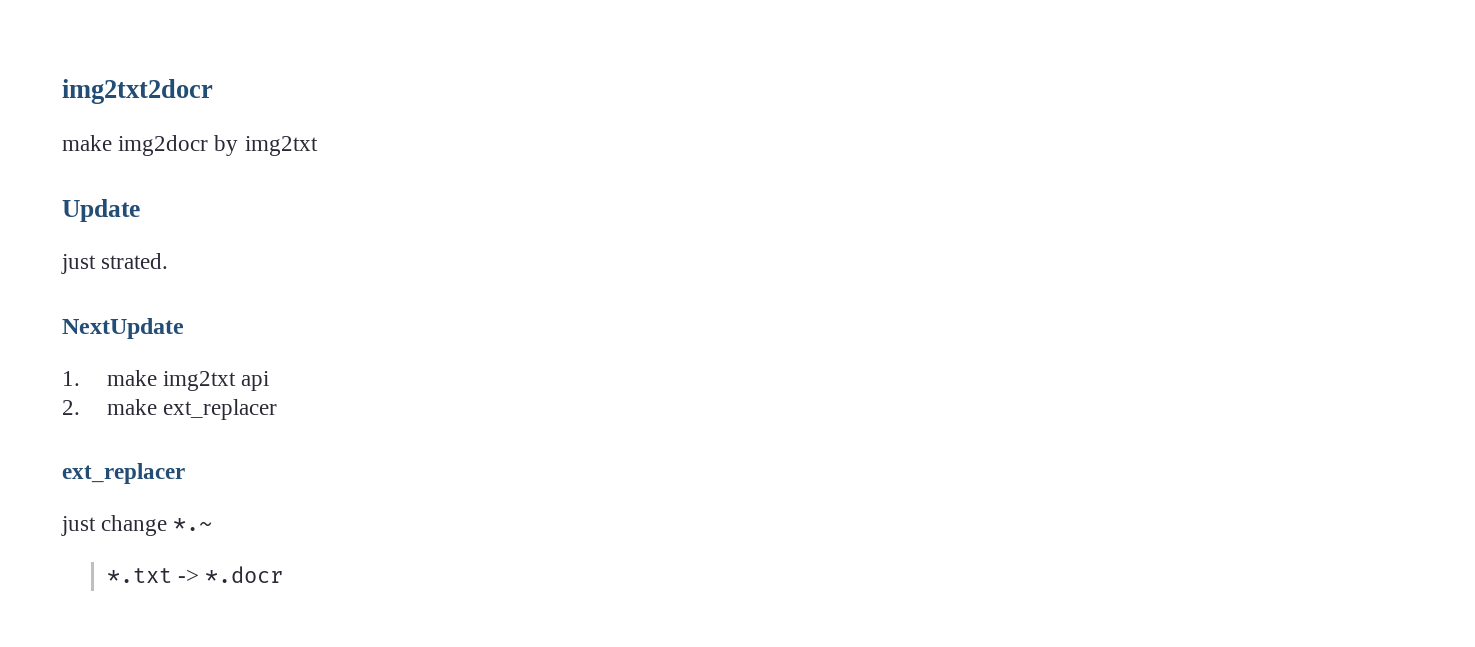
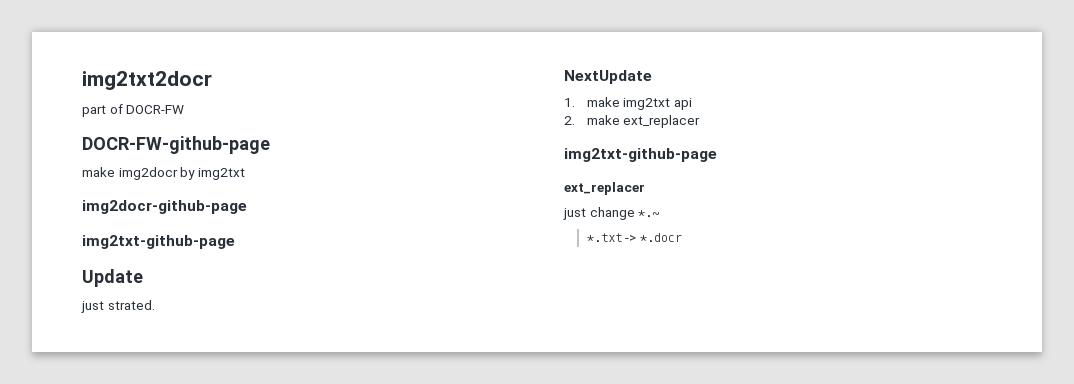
(213, 91) none -> [82,104,185,117] [82,136,270,154] // part of DOCR-FW // DOCR-FW-github-page
(318, 146) none -> [82,200,247,214] [82,235,235,249] // img2docr-github-page // img2txt-github-page
(278, 409) none -> [564,148,717,162] // img2txt-github-page

